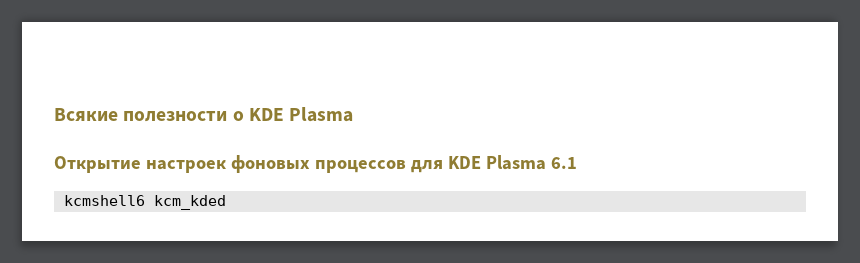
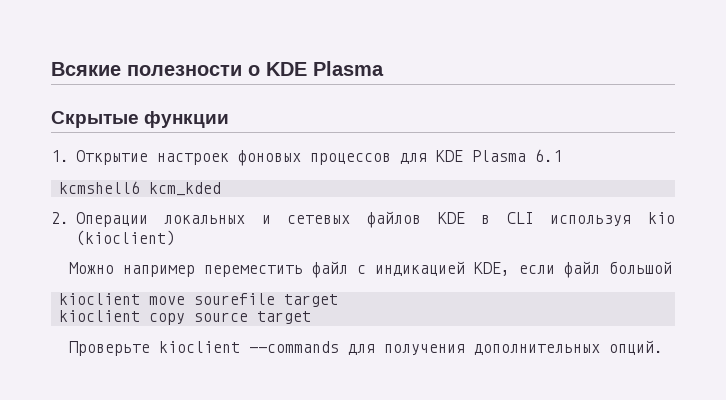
(354, 114) none -> [51,111,230,128] [51,150,69,162] Скрытые функции // 1.
(227, 202) none -> [51,211,675,228] [75,230,175,246] [69,261,673,278] [58,293,338,307] [58,310,311,325] [69,340,664,356] // 2. Операции локальных и сетевых файлов KDE в CLI используя kio (kioclient) // Можно например переместить файл с индикацией KDE, если файл большой // kioclient move sourefile target // kioclient copy source target // Проверьте kioclient --commands для получения дополнительных опций.

